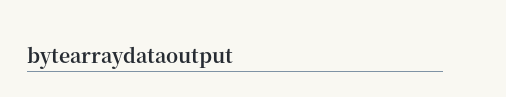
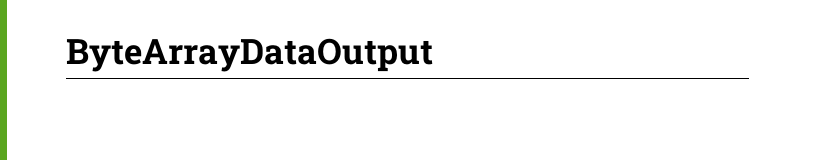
[27,46,233,69] bytearraydataoutput -> [66,38,433,72] ByteArrayDataOutput

